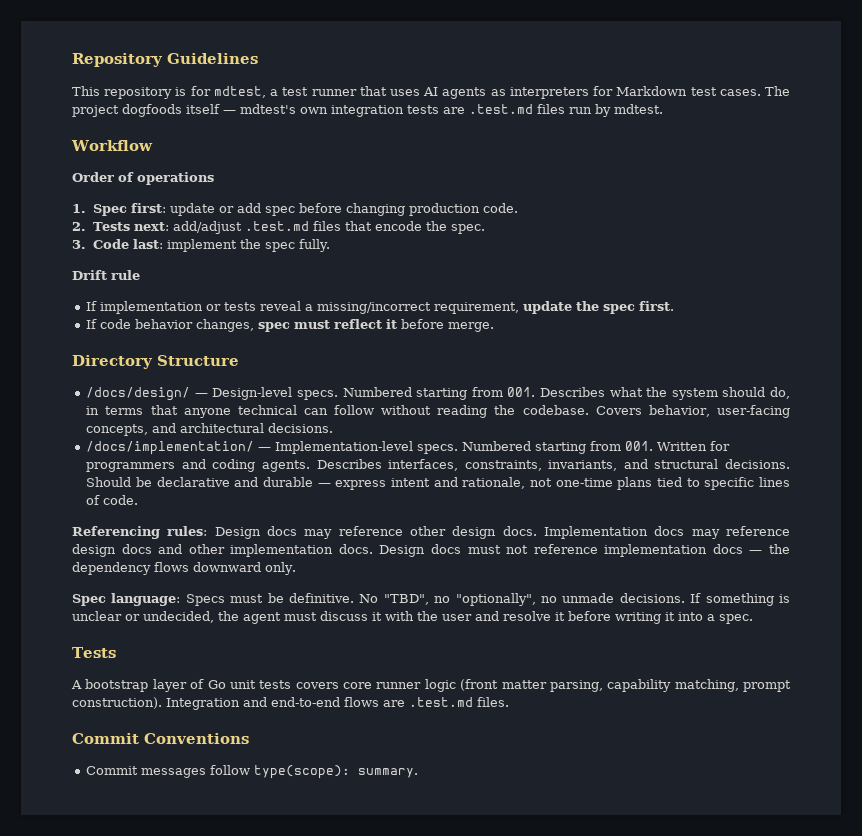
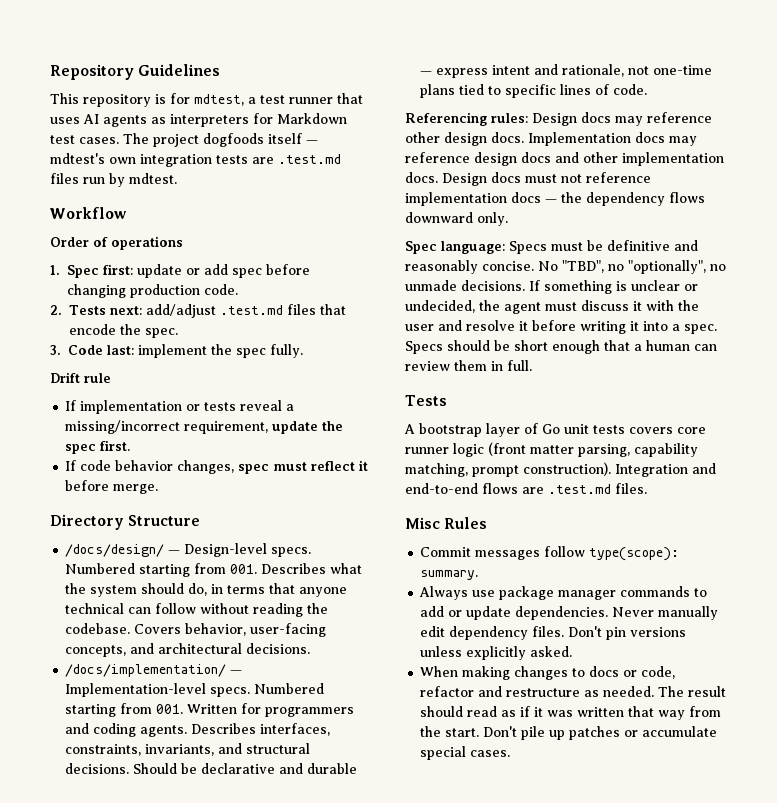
[289,593,354,603] definitive. -> [607,240,698,251] [405,260,534,274] definitive and reasonably concise.
(753, 619) none -> [405,340,717,354] [405,360,532,371] Specs should be short enough that a human can review them in full.
[72,733,249,744] Commit Conventions -> [405,517,488,529] Misc Rules
(419, 773) none -> [419,586,708,600] [420,606,719,620] [420,626,687,640] [420,646,573,660] [420,666,676,680] [420,686,727,697] [420,706,722,720] [420,726,718,740] [420,746,511,760] // Always use package manager commands to add or update dependencies. Never manually edit dependency files. Don't pin versions unless explicitly asked. // When making changes to docs or code, refactor and restructure as needed. The result should read as if it was written that way from the start. Don't pile up patches or accumulate special cases.

